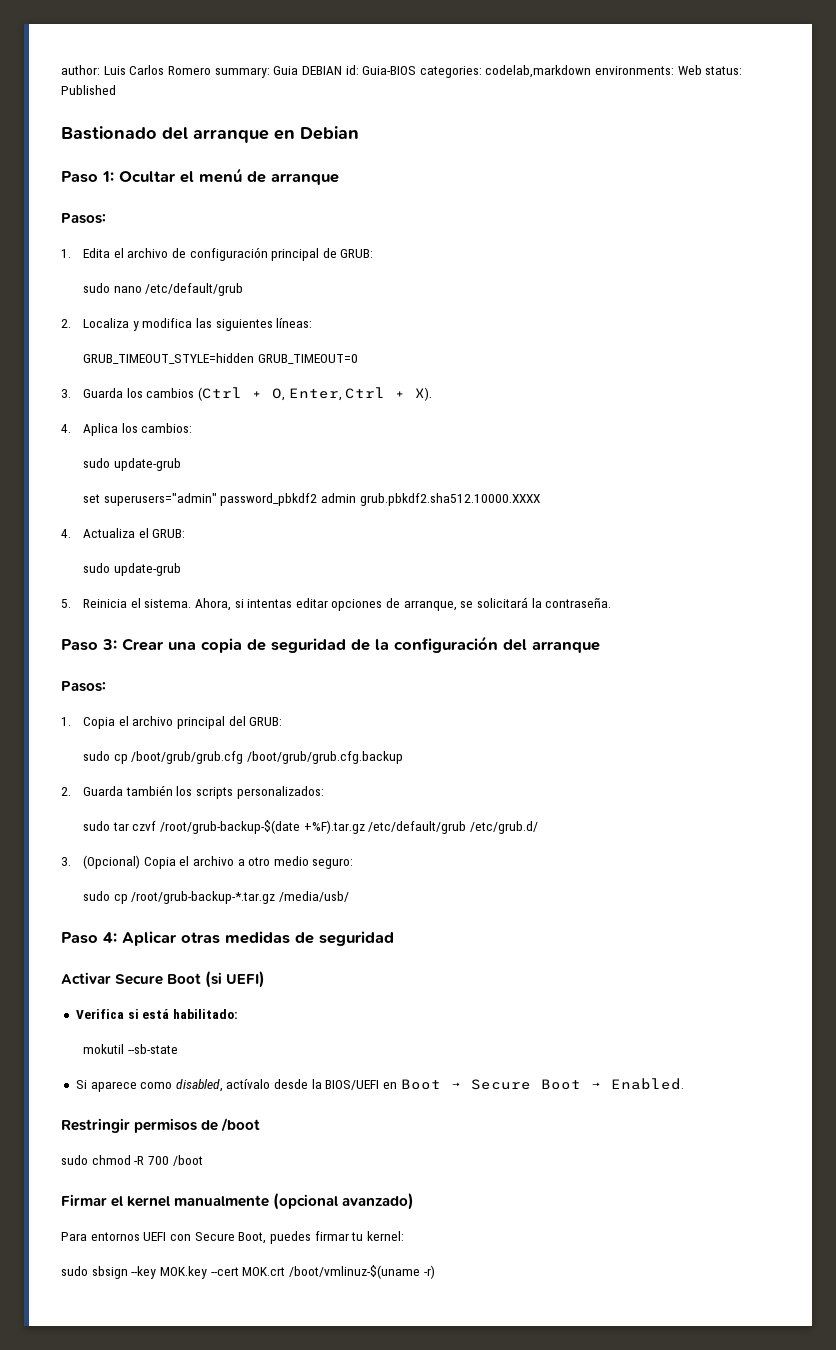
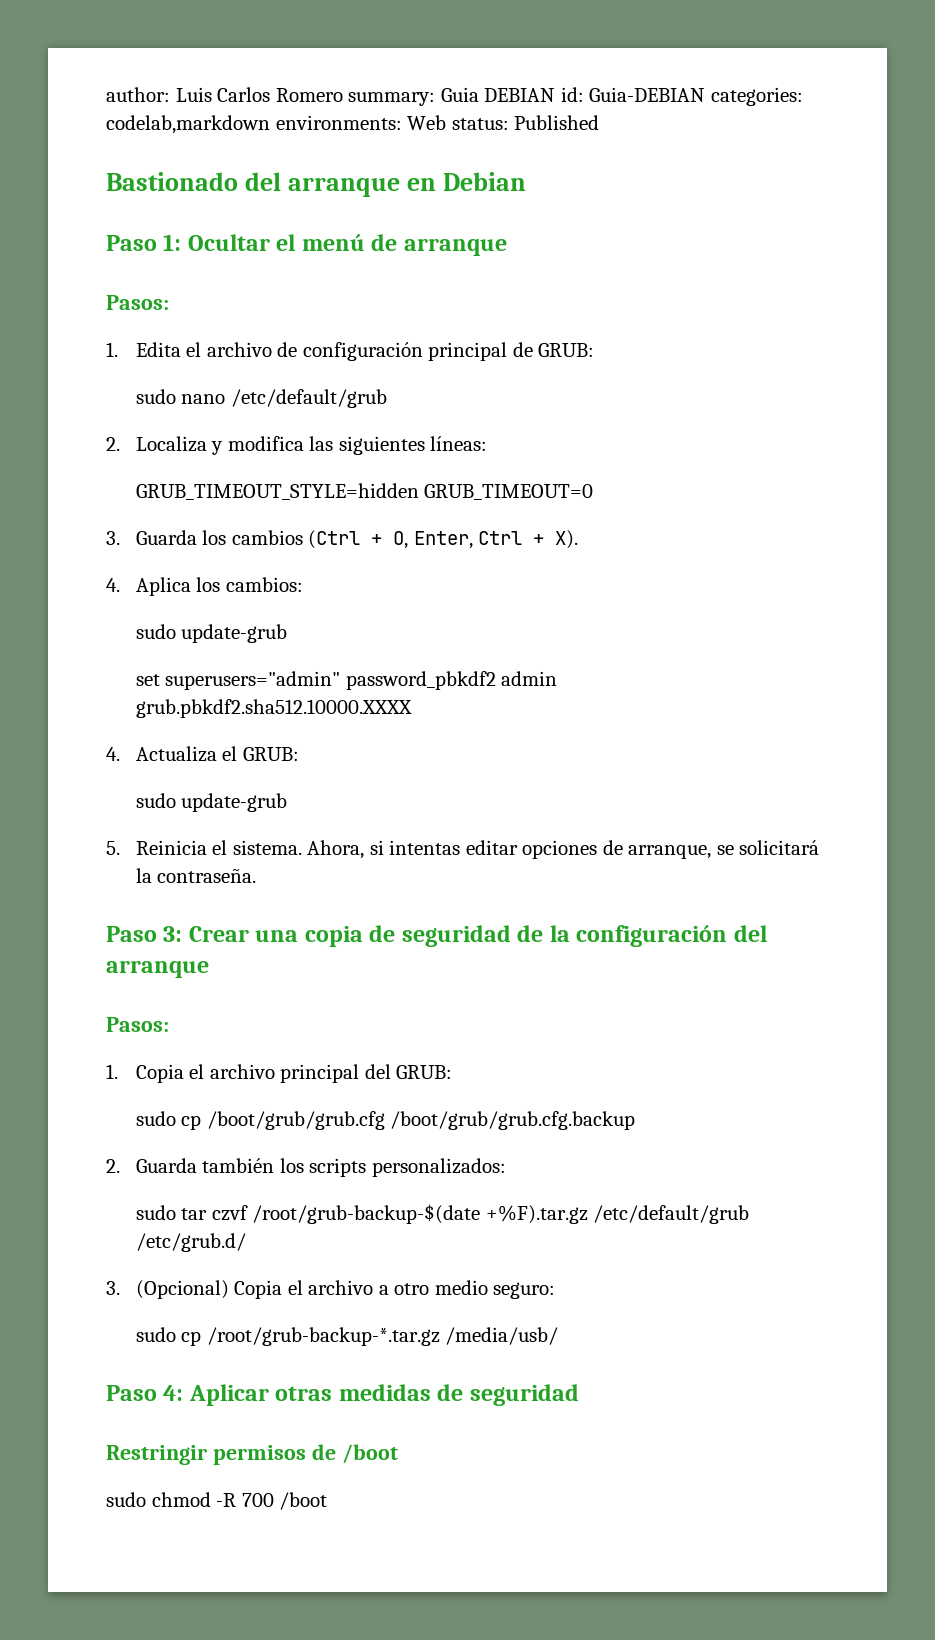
[362,66,417,75] Guia-BIOS -> [589,87,706,102] Guia-DEBIAN
[61,971,266,988] [75,1009,238,1019] [82,1044,178,1054] [75,1078,684,1092] // Activar Secure Boot (si UEFI) // Verifica si está habilitado: // mokutil --sb-state // Si aparece como disabled, actívalo desde la BIOS/UEFI en Boot → Secure Boot → Enabled. -> (579, 1395) none
[61,1193,415,1210] [61,1231,404,1244] [61,1265,435,1279] // Firmar el kernel manualmente (opcional avanzado) // Para entornos UEFI con Secure Boot, puedes firmar tu kernel: // sudo sbsign --key MOK.key --cert MOK.crt /boot/vmlinuz-$(uname -r) -> (328, 1501) none

